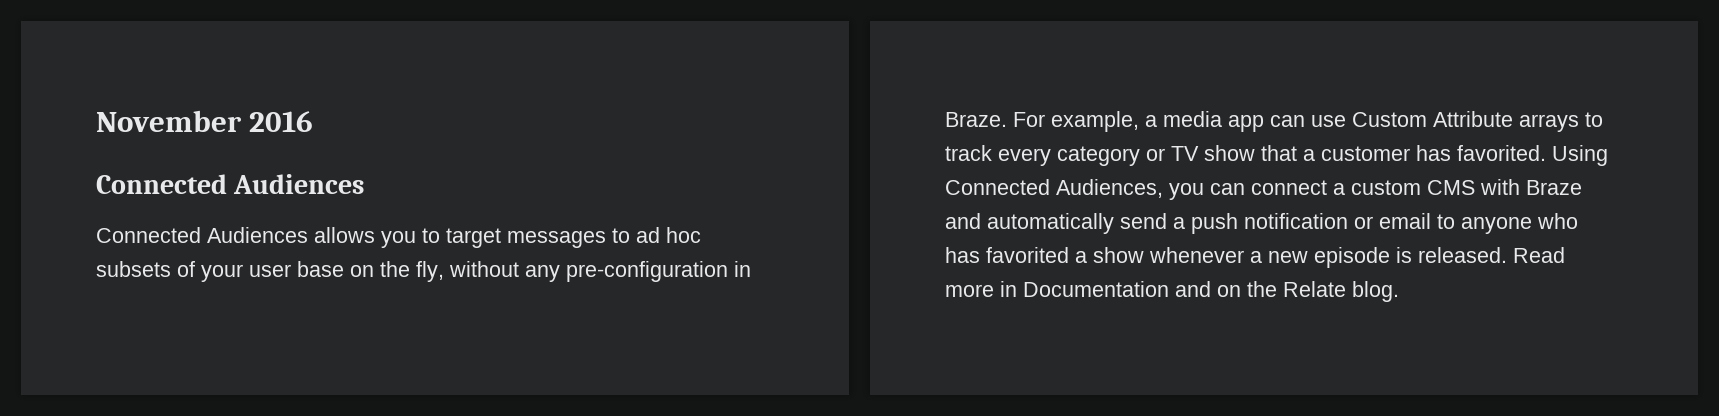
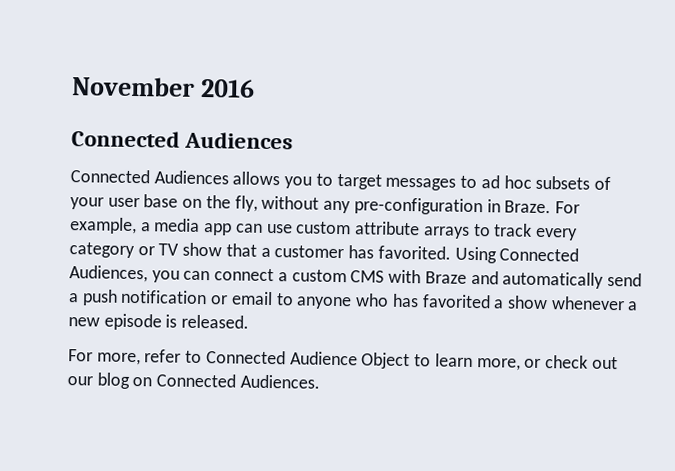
[1352,111,1513,127] Custom Attribute -> [296,221,421,236] custom attribute
[1513,247,1565,263] [945,281,1399,302] Read more in Documentation and on the Relate blog. -> [68,349,618,371] [67,372,320,389] // For more, refer to Connected Audience Object to learn more, or check out our blog on Connected Audiences.

